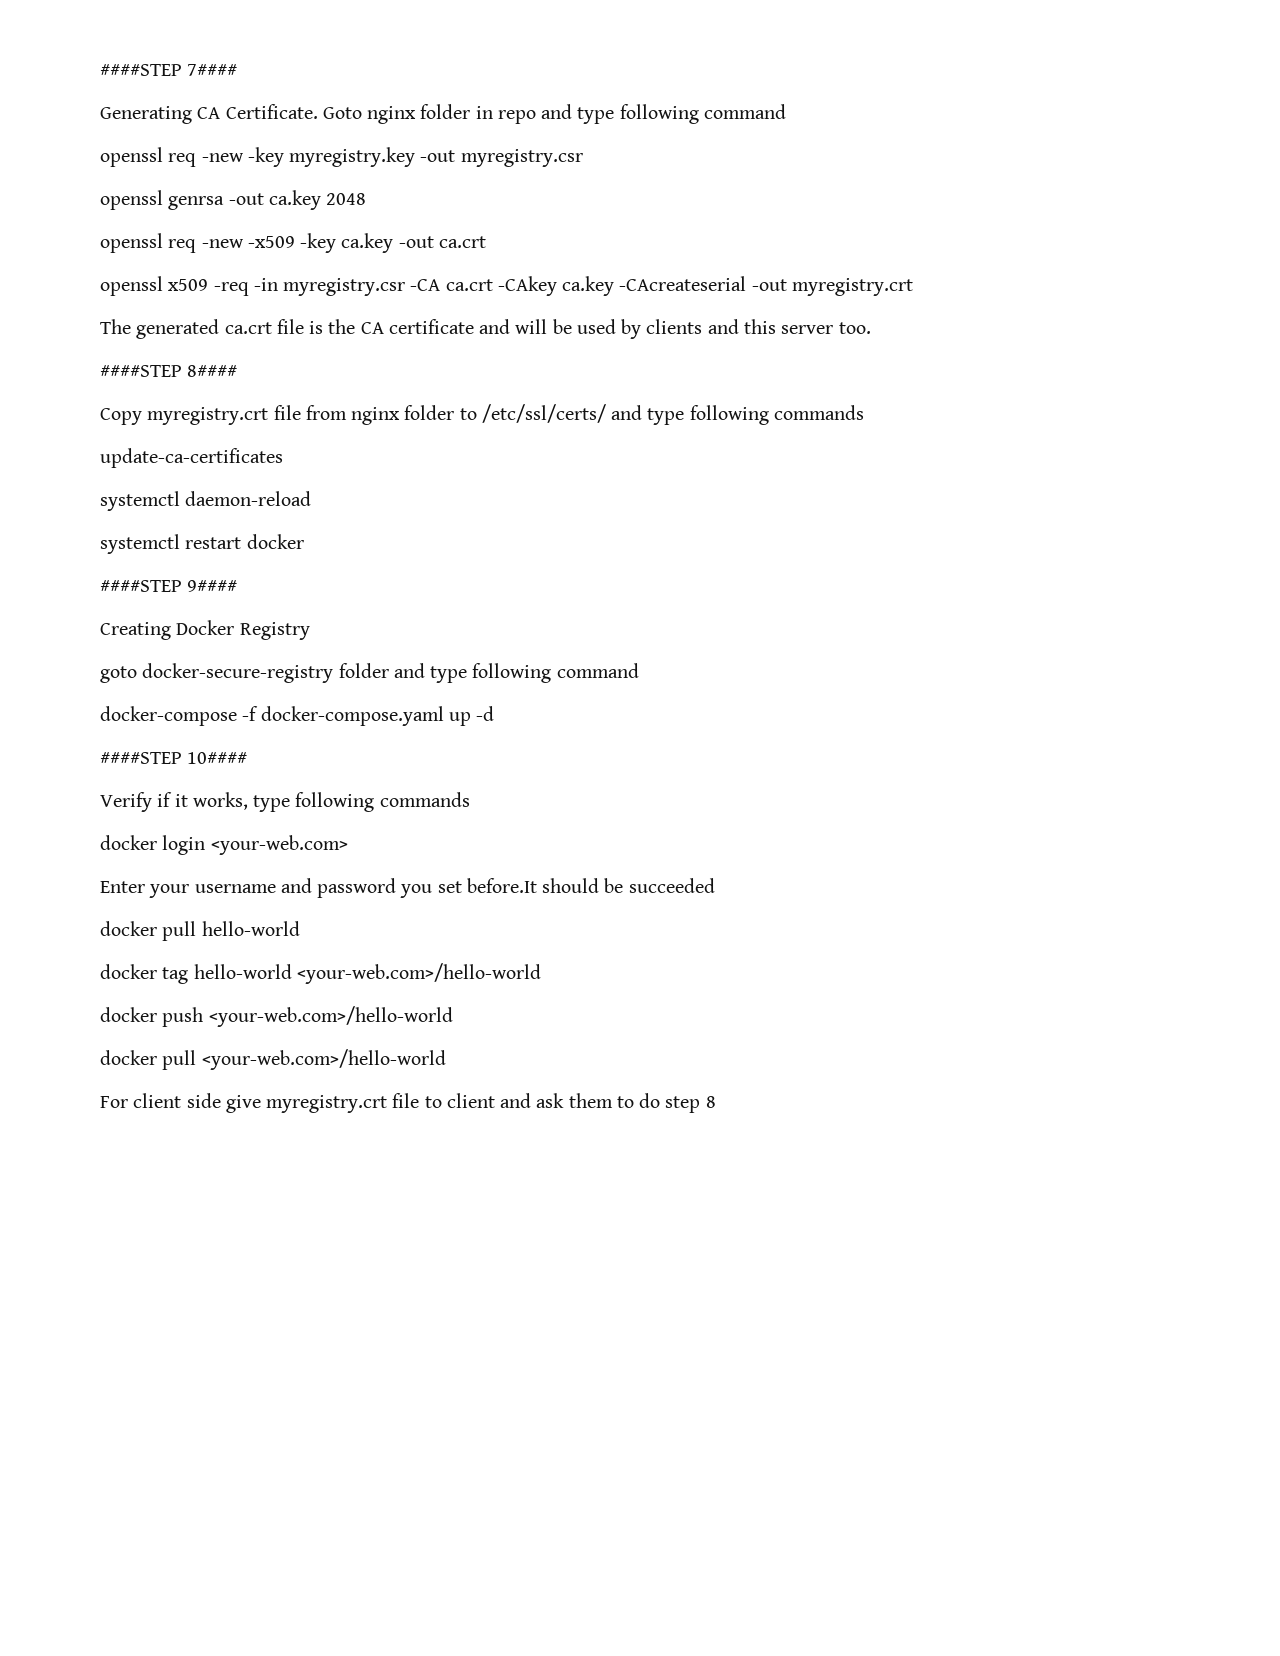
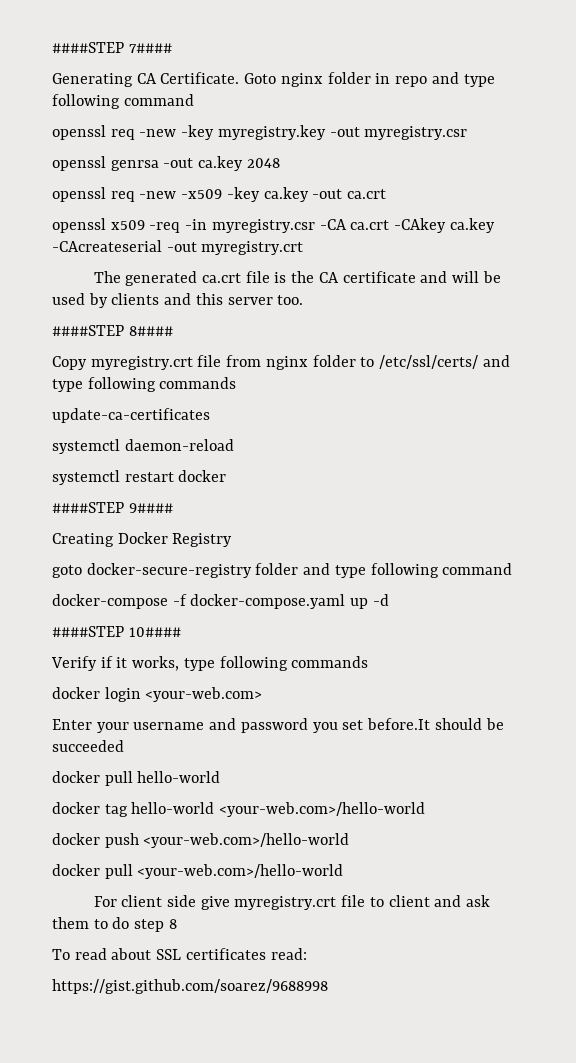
(716, 1102) none -> [52,948,307,960] [52,979,328,994] // To read about SSL certificates read: // https://gist.github.com/soarez/9688998

